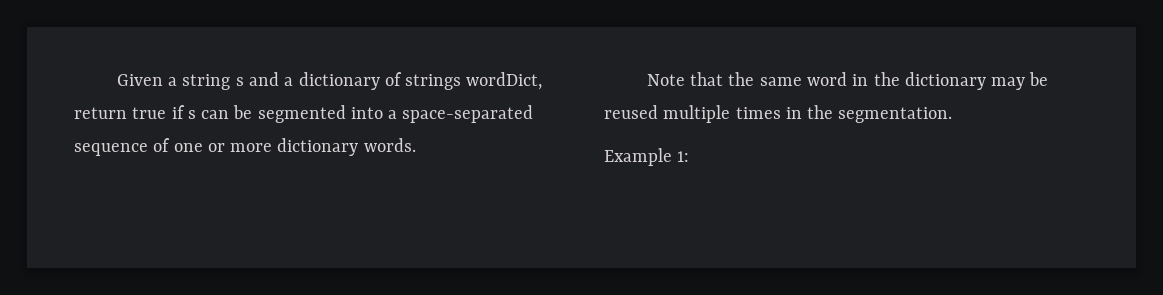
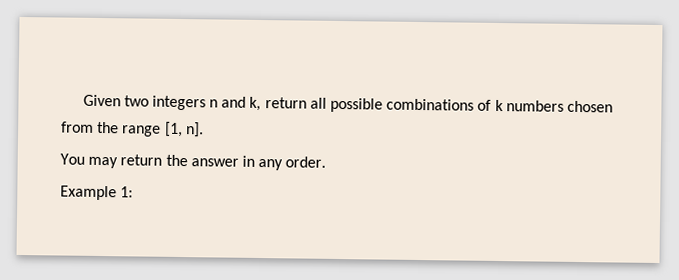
[168,72,543,90] [74,105,534,123] [74,138,416,156] [646,72,1049,90] [604,105,953,123] a string s and a dictionary of strings wordDict, return true if s can be segmented into a space-separated sequence of one or more dictionary words. // Note that the same word in the dictionary may be reused multiple times in the segmentation. -> [123,95,613,113] [61,121,204,138] [60,153,327,171] two integers n and k, return all possible combinations of k numbers chosen from the range [1, n]. // You may return the answer in any order.

